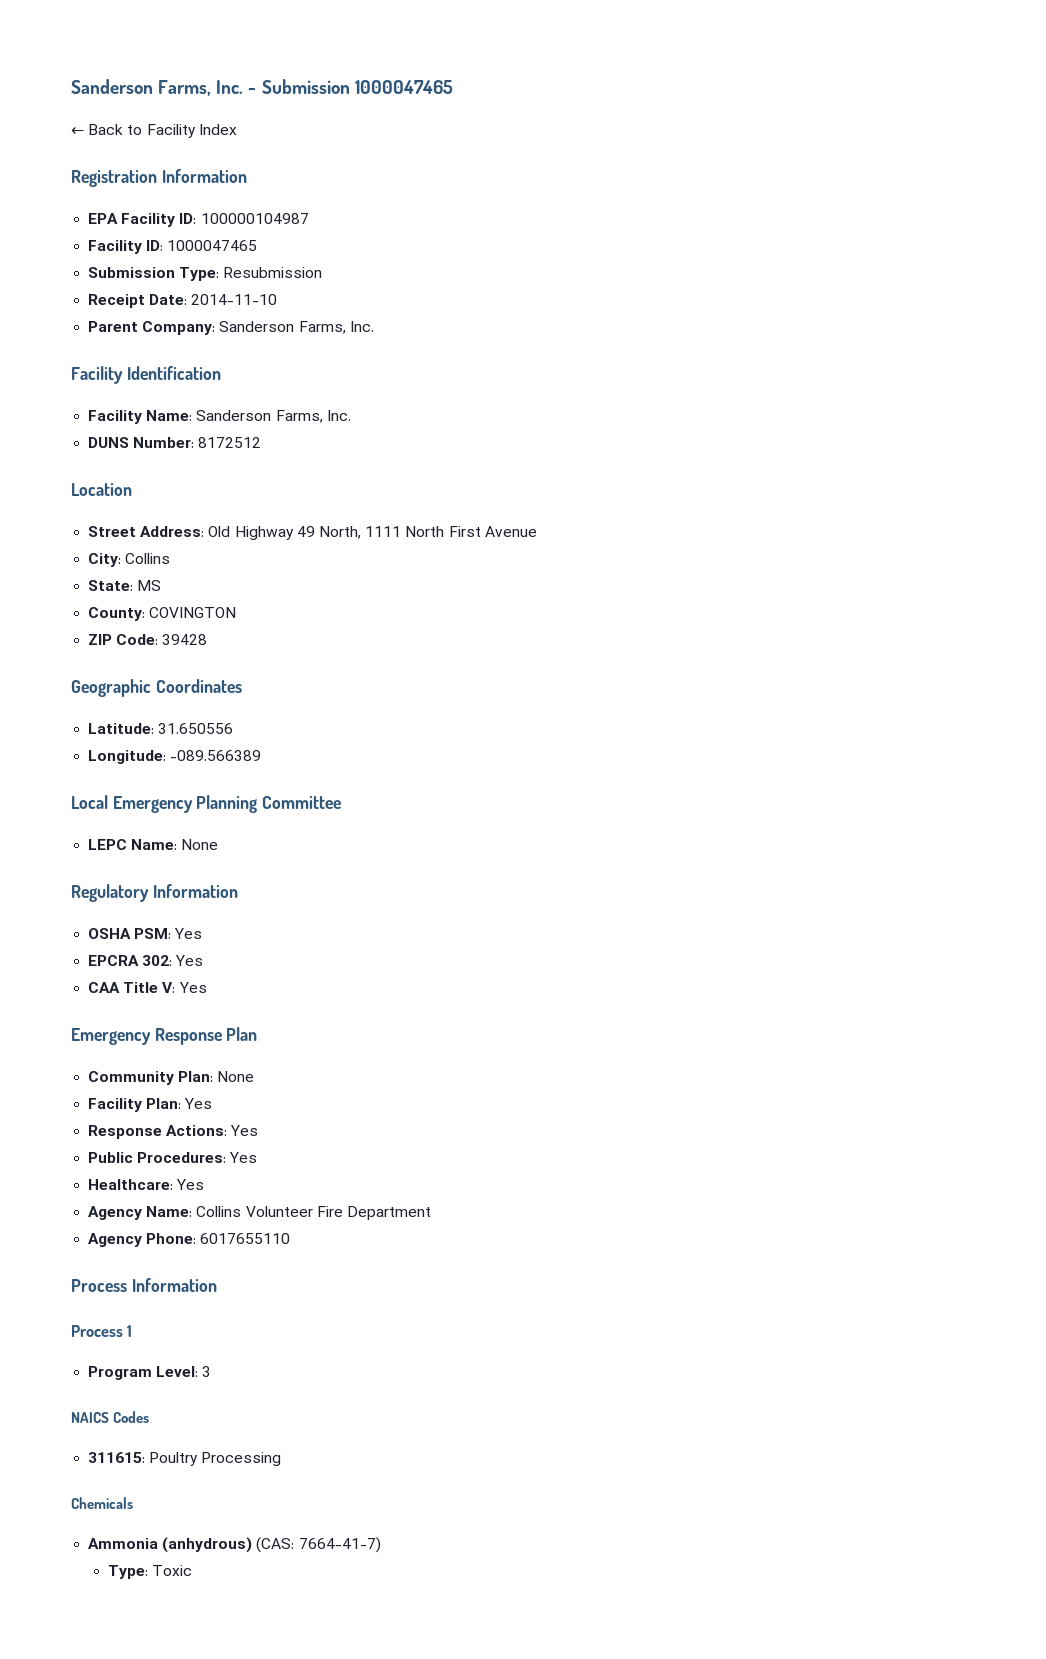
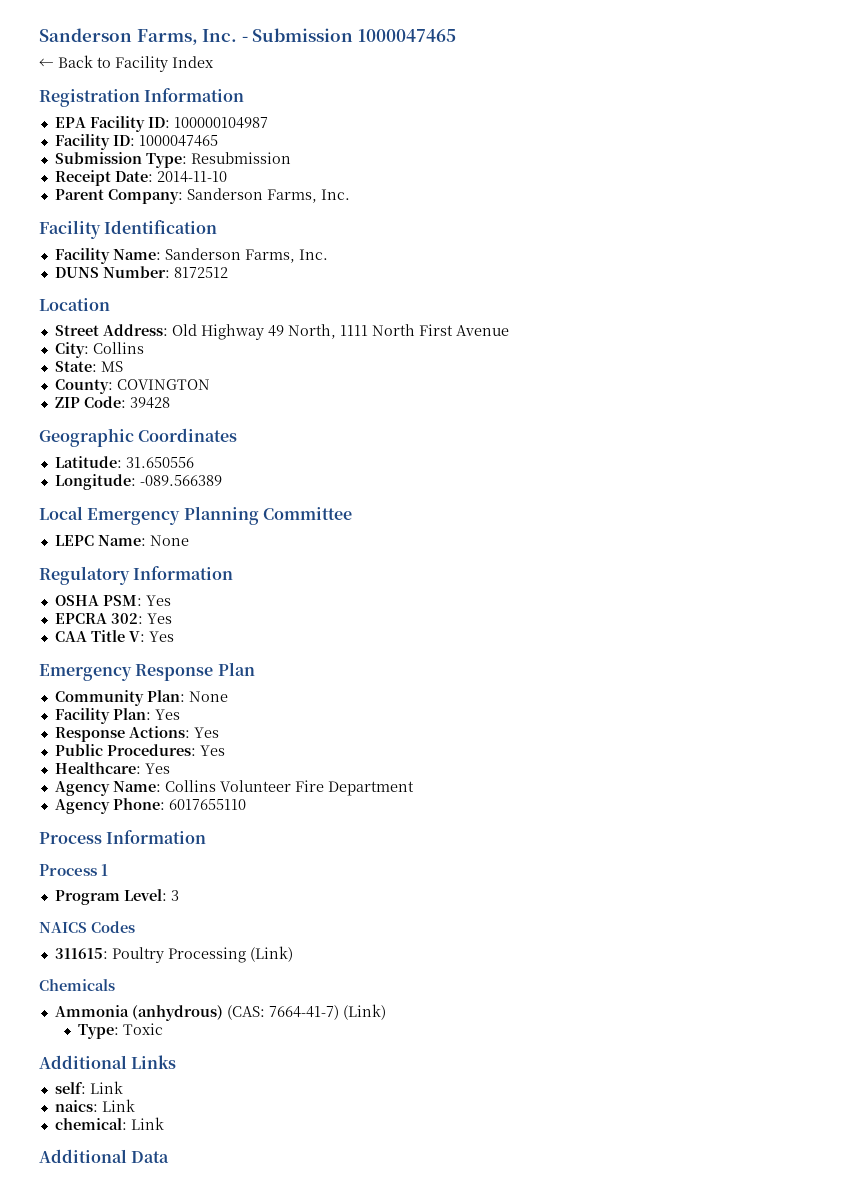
(282, 1459) none -> [249,946,293,962] (Link)
(381, 1545) none -> [342,1004,386,1020] (Link)
(192, 1570) none -> [39,1055,177,1069] [54,1081,123,1094] [54,1099,135,1112] [54,1117,164,1130] [39,1149,170,1163] // Additional Links // self: Link // naics: Link // chemical: Link // Additional Data

